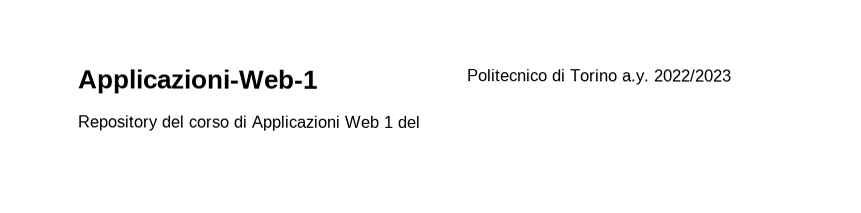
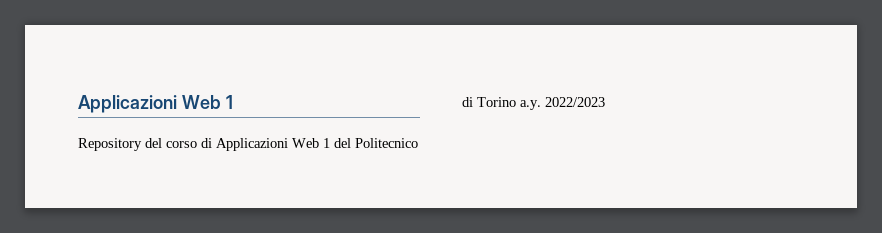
[78,69,318,94] Applicazioni-Web-1 -> [78,95,233,113] Applicazioni Web 1

